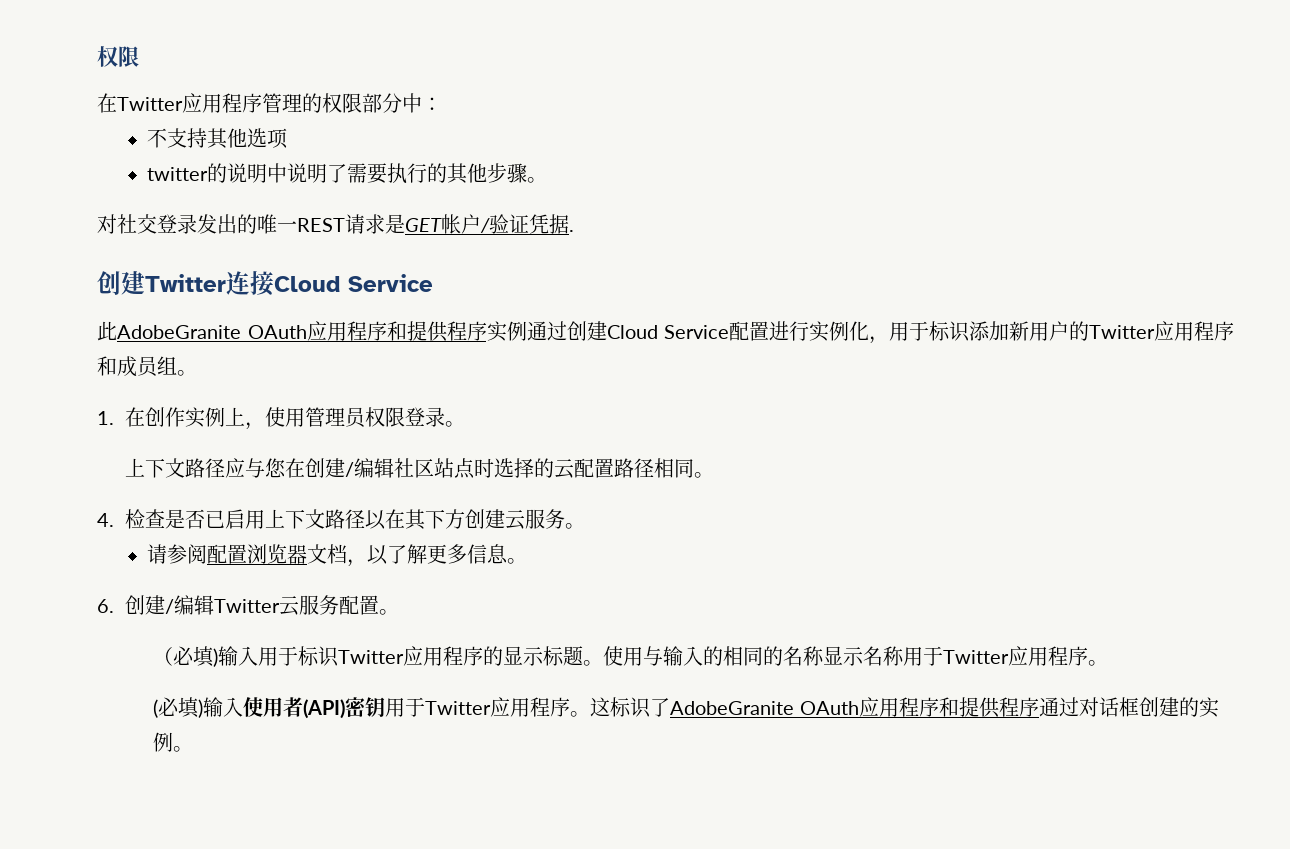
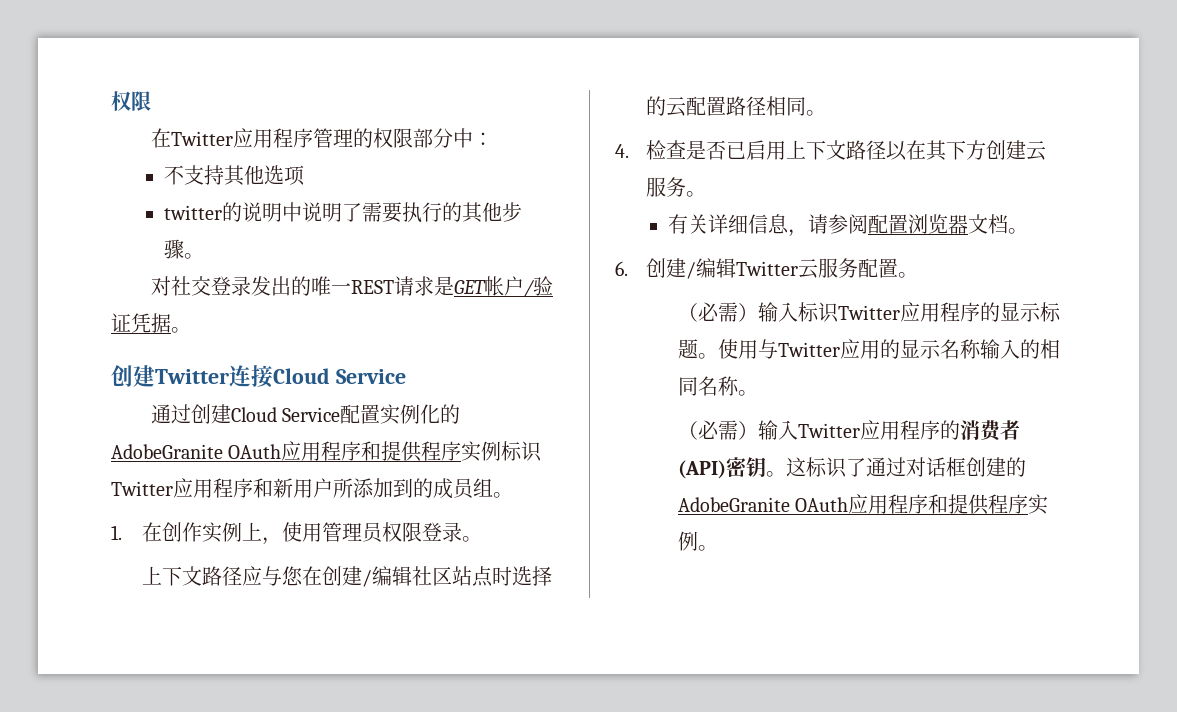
[569,230,574,232] . -> [171,327,191,333] 。
[97,321,1234,344] [97,356,117,376] 此AdobeGranite OAuth应用程序和提供程序实例通过创建Cloud Service配置进行实例化，用于标识添加新用户的Twitter应用程序和 -> [150,404,461,425] [111,441,543,462] [111,478,433,498] 通过创建Cloud Service配置实例化的AdobeGranite OAuth应用程序和提供程序实例标识Twitter应用程序和新用户所添加到的
(586, 526) none -> [668,214,809,237] 有关详细信息，
[347,544,509,567] ，以了解更多信息 -> (1009, 224) none
[193,646,299,667] 填)输入用于 -> [717,302,798,322] 需）输入
[663,646,1109,666] [153,697,1199,719] 输入的相同的名称显示名称用于Twitter应用程序。 // (必填)输入使用者(API)密钥用于Twitter应用程序。这标识了AdobeGranite OAuth应用程序和提供程序通过对话框创建的 -> [777,339,1060,359] [677,376,758,396] [677,420,1020,441] [677,457,1026,479] [677,494,1028,515] Twitter应用的显示名称输入的相同名称。 // （必需）输入Twitter应用程序的消费者(API)密钥。这标识了通过对话框创建的AdobeGranite OAuth应用程序和提供程序

